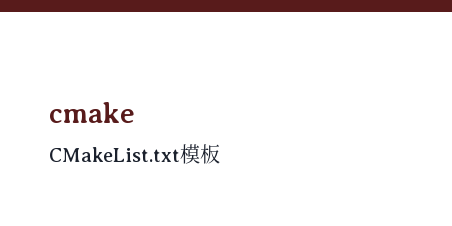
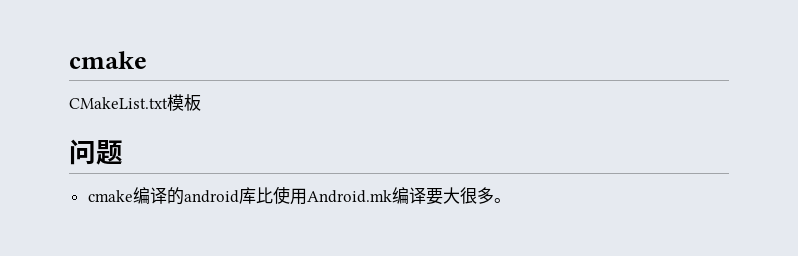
(220, 154) none -> [69,139,123,165] [87,186,511,205] // 问题 // cmake编译的android库比使用Android.mk编译要大很多。

